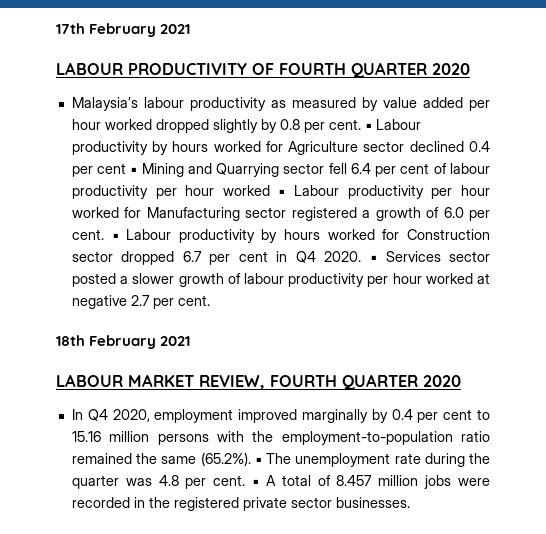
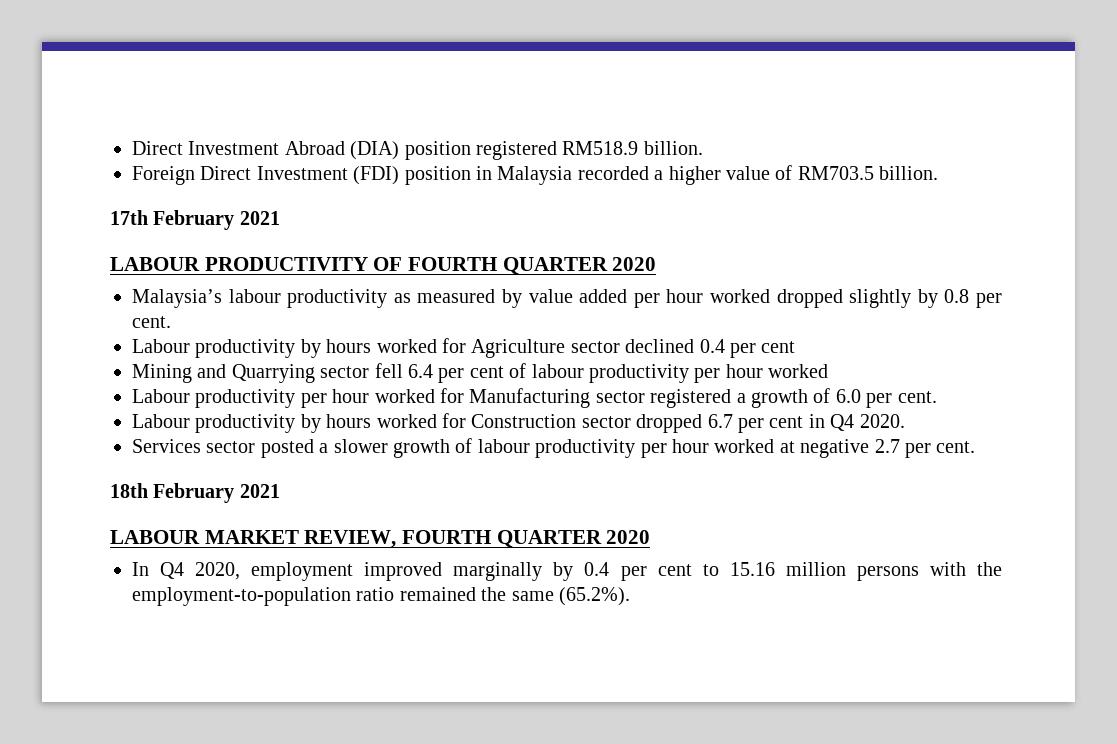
(56, 28) none -> [132,141,703,160] [132,165,939,185] Direct Investment Abroad (DIA) position registered RM518.9 billion. // Foreign Direct Investment (FDI) position in Malaysia recorded a higher value of RM703.5 billion. //
[364,123,372,130] ▪ -> (171, 322) //
[130,167,138,174] ▪ -> (796, 347) //
[278,189,286,196] ▪ -> (829, 371) //
[111,233,119,240] ▪ -> (937, 397) //
[369,255,377,262] ▪ -> (905, 421) //
[254,453,490,467] [71,475,490,489] [71,497,410,511] ▪ The unemployment rate during the quarter was 4.8 per cent. ▪ A total of 8.457 million jobs were recorded in the registered private sector businesses. -> (630, 596) none

